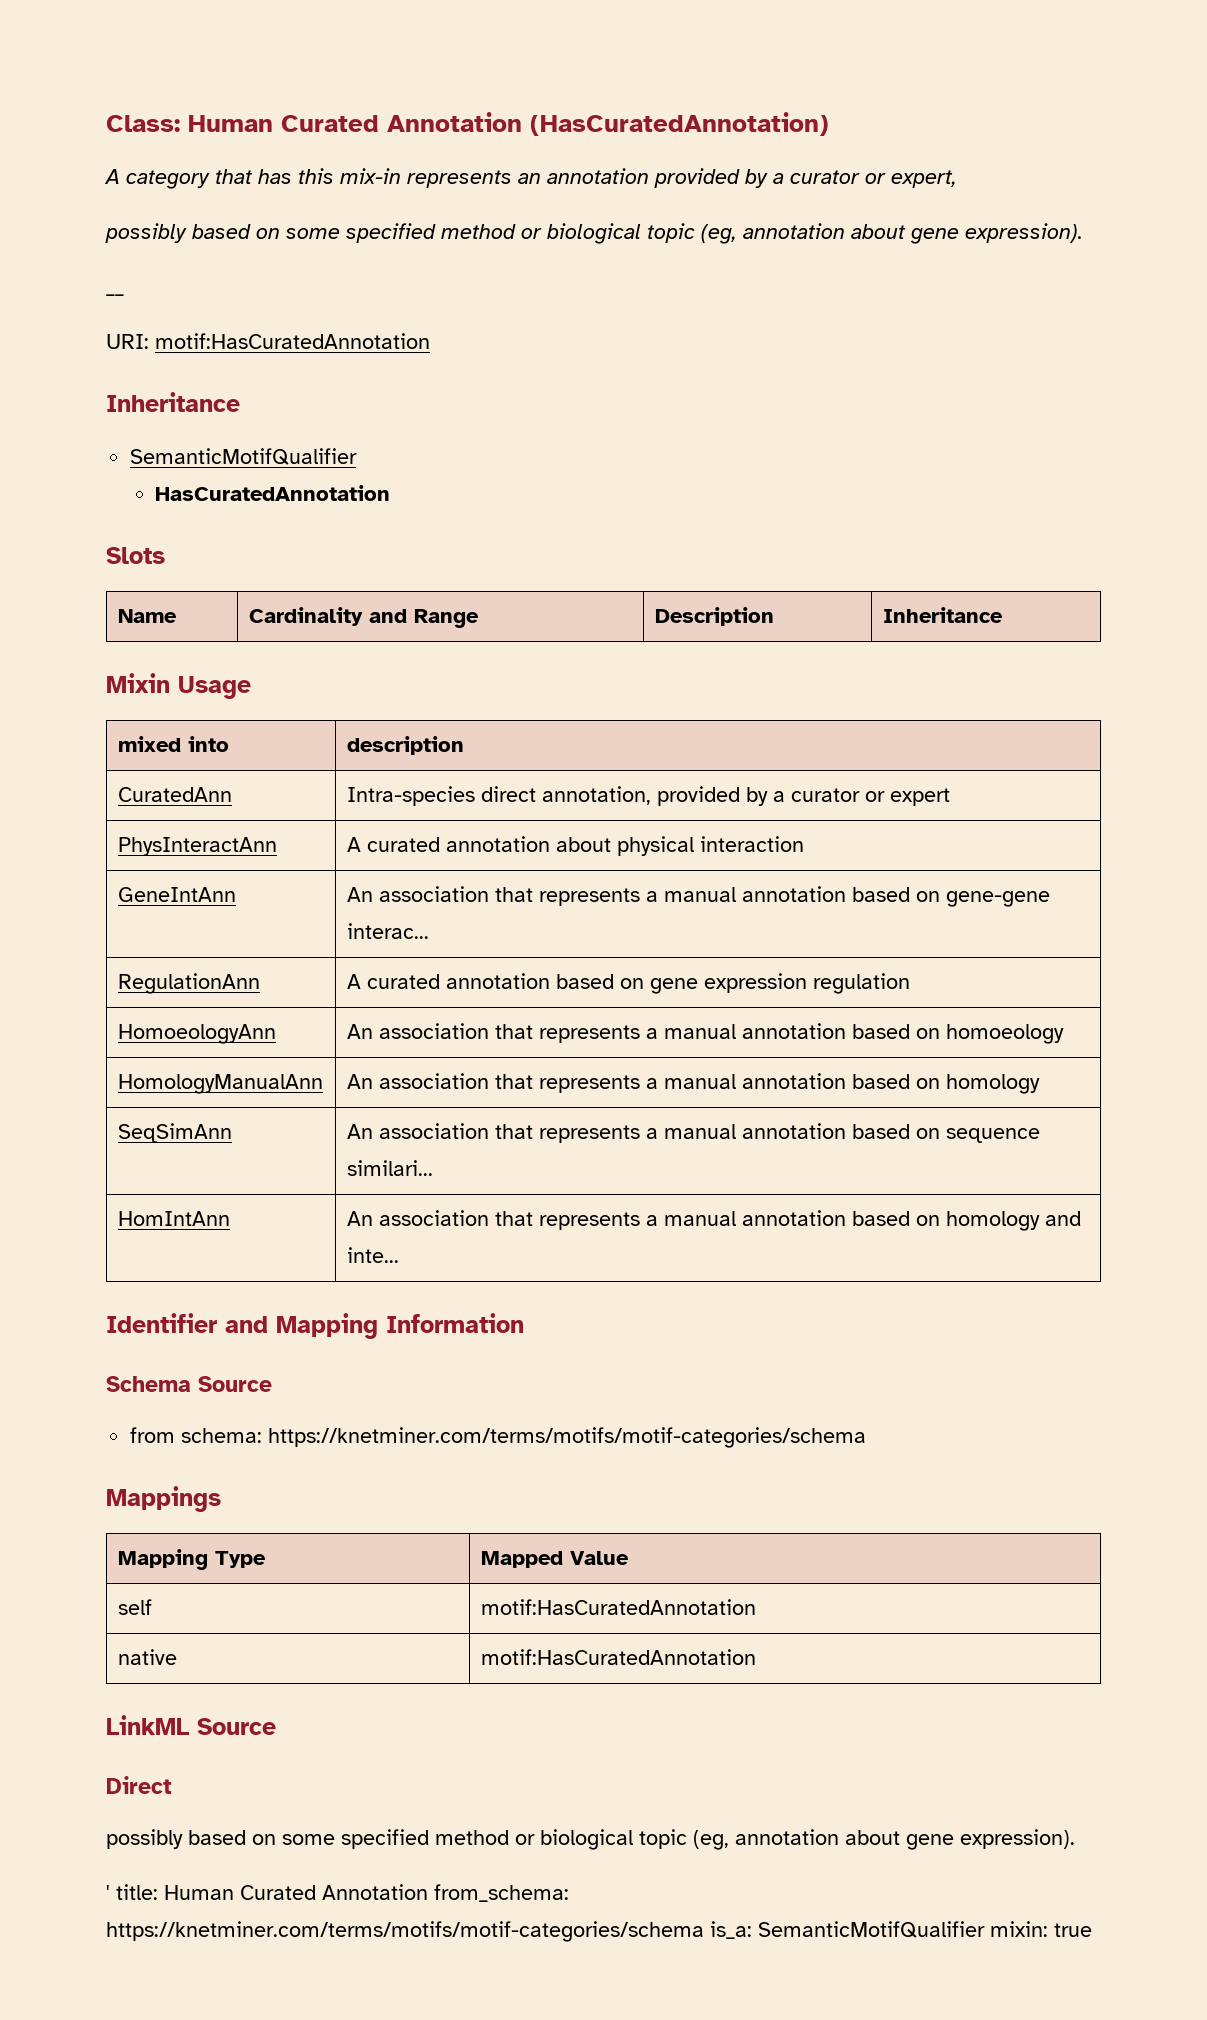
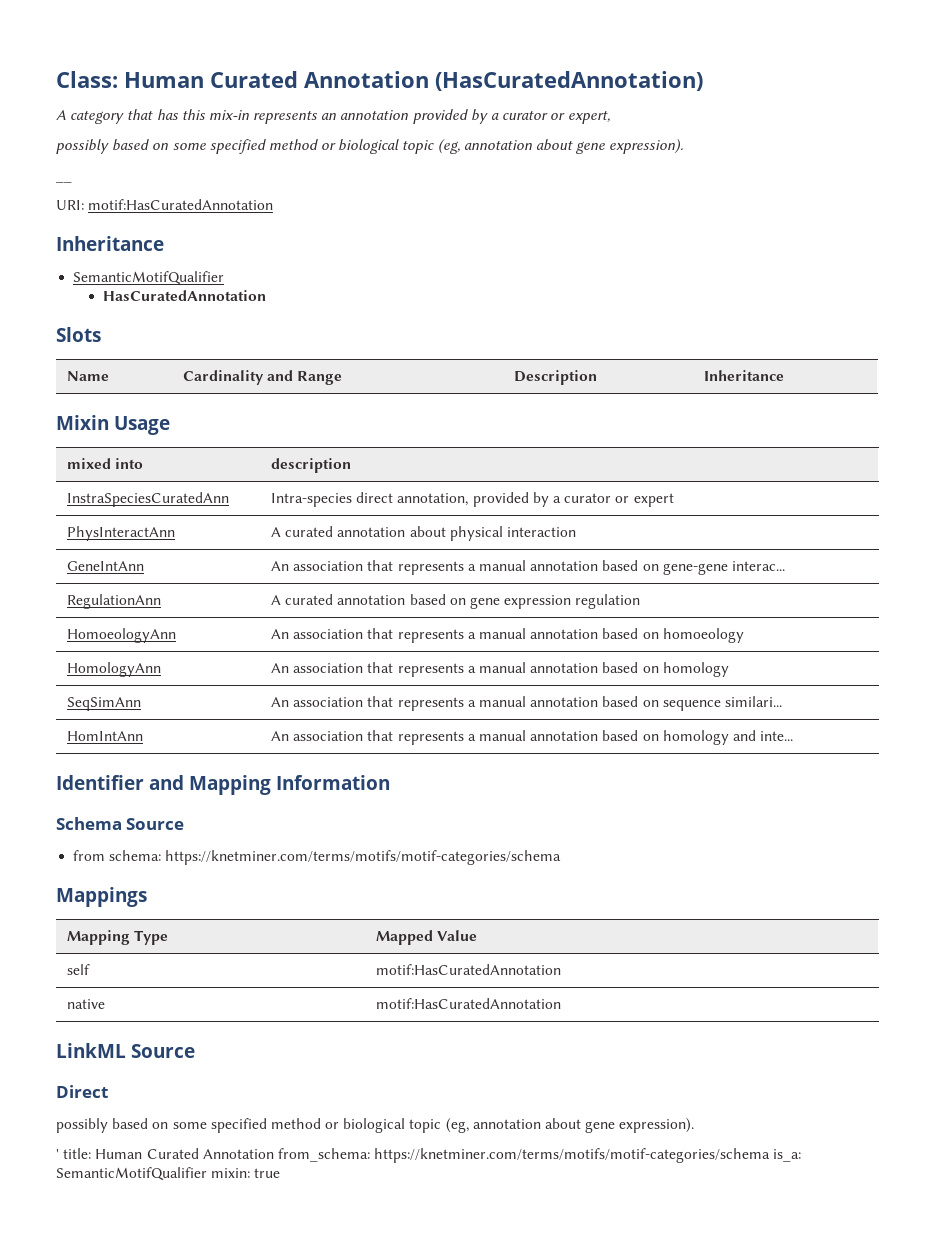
[117,787,232,802] CuratedAnn -> [67,492,230,507] InstraSpeciesCuratedAnn
[117,1074,323,1094] HomologyManualAnn -> [67,662,162,677] HomologyAnn

